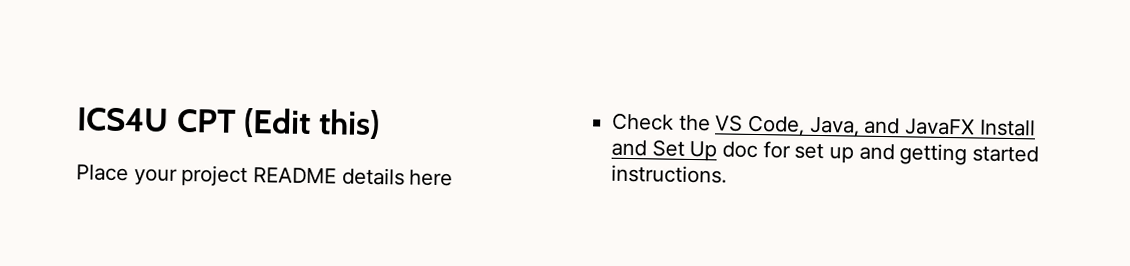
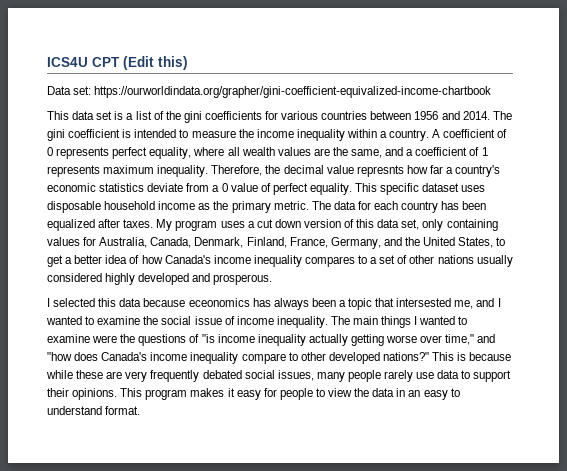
[76,164,454,188] [612,112,1036,138] [611,139,1040,166] [611,164,728,184] Place your project README details here // Check the VS Code, Java, and JavaFX Install and Set Up doc for set up and getting started instructions. -> [47,86,492,98] [47,111,512,123] [47,129,508,141] [47,147,488,159] [47,165,501,177] [47,183,486,195] [47,201,487,213] [47,219,498,231] [47,237,506,249] [47,255,513,267] [47,273,273,285] [47,298,501,310] [46,316,468,328] [47,334,496,346] [47,352,512,364] [46,370,512,382] [47,388,460,400] [47,406,141,415] Data set: https://ourworldindata.org/grapher/gini-coefficient-equivalized-income-chartbook // This data set is a list of the gini coefficients for various countries between 1956 and 2014. The gini coefficient is intended to measure the income inequality within a country. A coefficient of 0 represents perfect equality, where all wealth values are the same, and a coefficient of 1 represents maximum inequality. Therefore, the decimal value represnts how far a country's economic statistics deviate from a 0 value of perfect equality. This specific dataset uses disposable household income as the primary metric. The data for each country has been equalized after taxes. My program uses a cut down version of this data set, only containing values for Australia, Canada, Denmark, Finland, France, Germany, and the United States, to get a better idea of how Canada's income inequality compares to a set of other nations usually considered highly developed and prosperous. // I selected this data because eceonomics has always been a topic that intersested me, and I wanted to examine the social issue of income inequality. The main things I wanted to examine were the questions of "is income inequality actually getting worse over time," and "how does Canada's income inequality compare to other developed nations?" This is because while these are very frequently debated social issues, many people rarely use data to support their opinions. This program makes it easy for people to view the data in an easy to understand format.

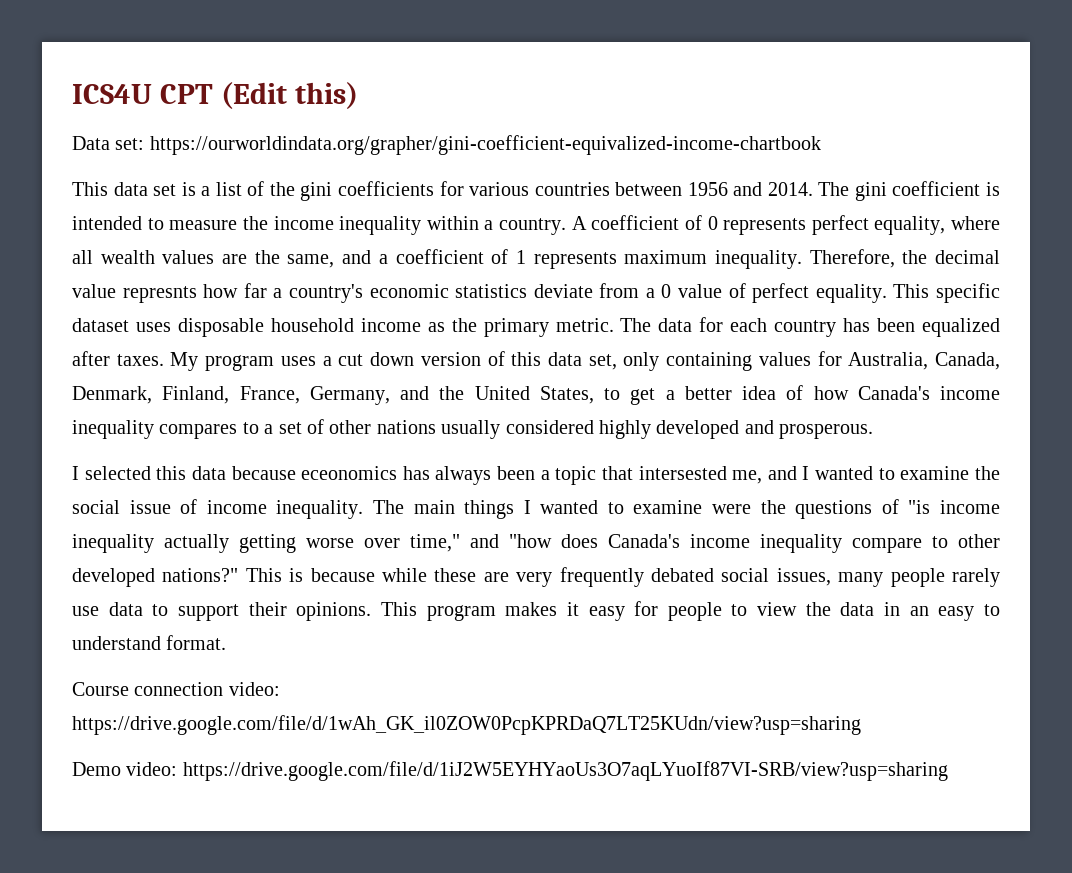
(141, 410) none -> [72,682,280,696] [72,715,861,735] [72,761,948,781] // Course connection video: https://drive.google.com/file/d/1wAh_GK_il0ZOW0PcpKPRDaQ7LT25KUdn/view?usp=sharing // Demo video: https://drive.google.com/file/d/1iJ2W5EYHYaoUs3O7aqLYuoIf87VI-SRB/view?usp=sharing

